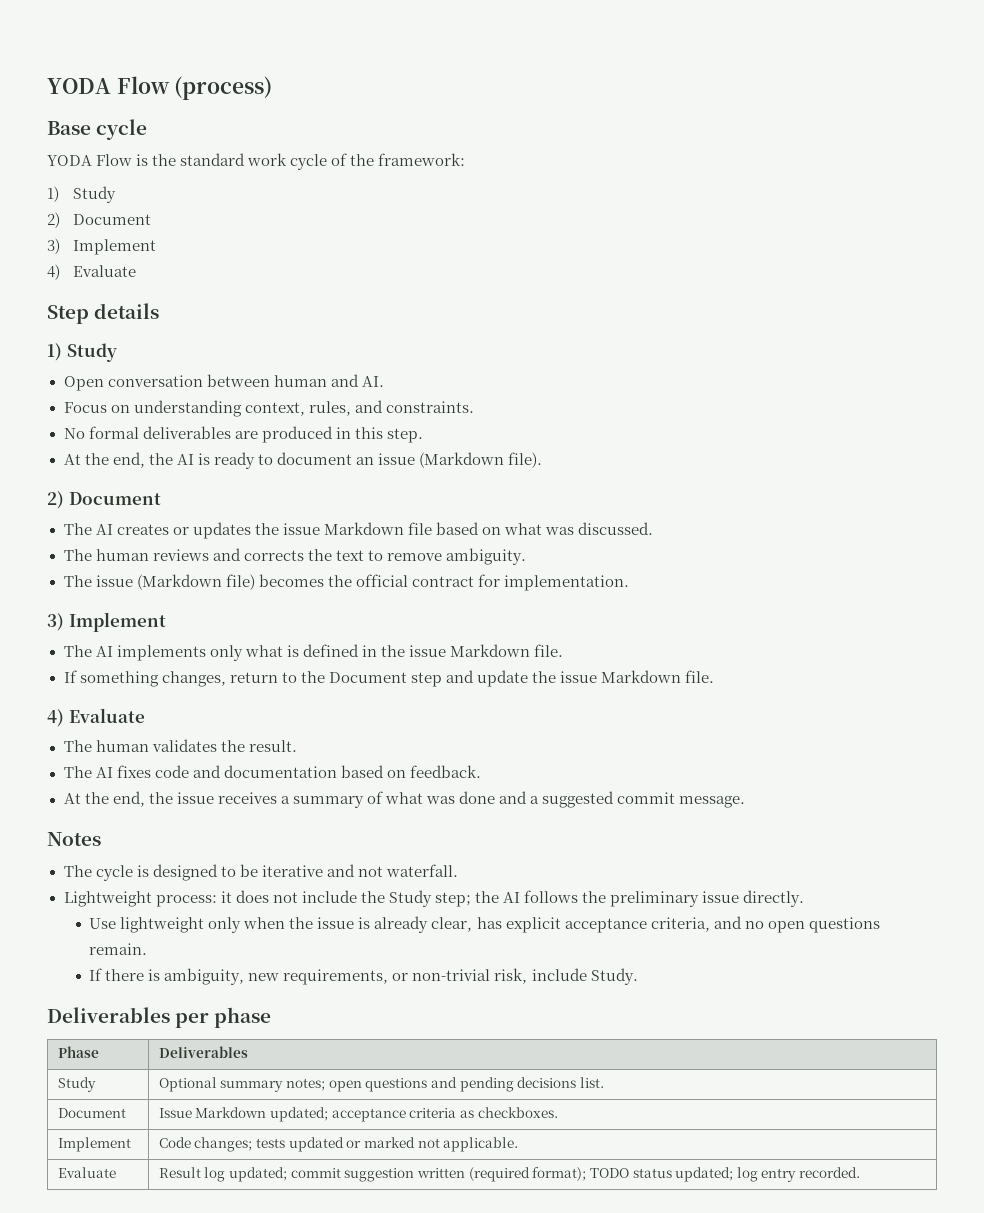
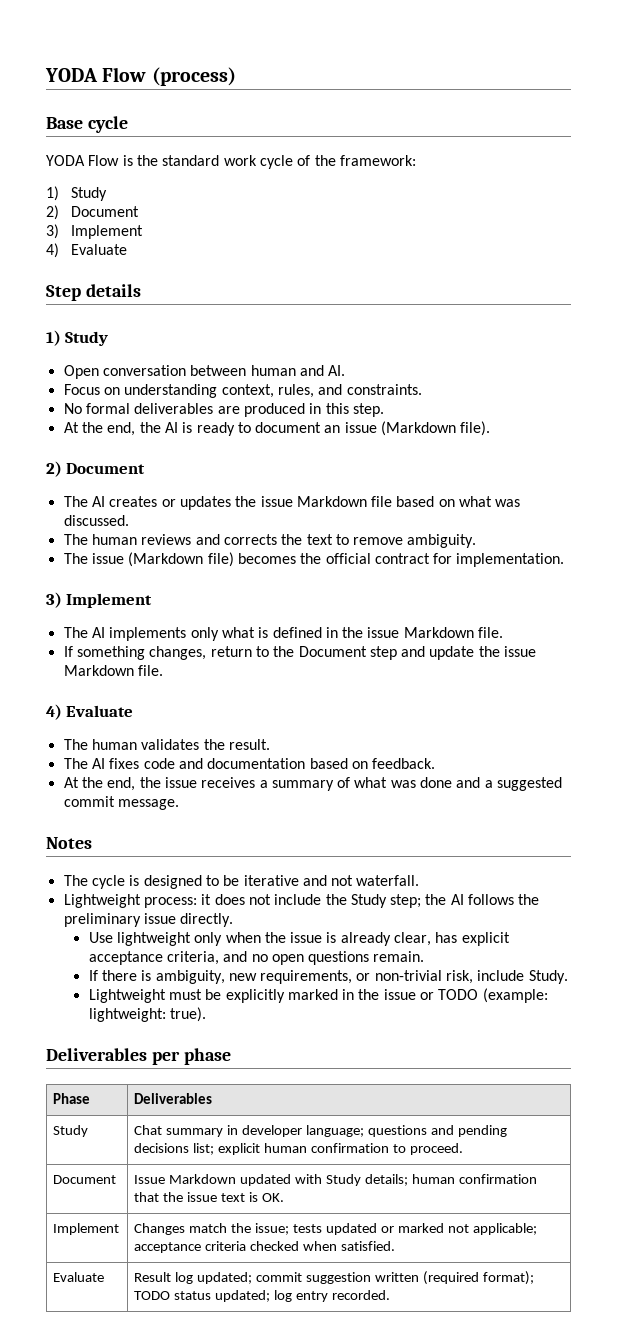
(638, 976) none -> [88,988,548,1003] [88,1007,206,1022] // Lightweight must be explicitly marked in the issue or TODO (example: lightweight: true).
[158,1077,604,1092] [57,1108,126,1118] [158,1107,558,1122] [57,1137,131,1152] [158,1137,253,1152] Optional summary notes; open questions and pending decisions list. // Document | Issue Markdown updated; acceptance criteria as checkboxes. // Implement | Code changes; -> [134,1125,507,1137] [134,1143,463,1155] [53,1175,117,1184] [134,1174,537,1186] [134,1192,285,1202] [53,1223,120,1235] [134,1223,290,1235] Chat summary in developer language; questions and pending decisions list; explicit human confirmation to proceed. // Document | Issue Markdown updated with Study details; human confirmation that the issue text is OK. // Implement | Changes match the issue;
[443,1137,519,1152] applicable. -> [472,1223,537,1235] [134,1241,396,1253] applicable; acceptance criteria checked when satisfied.

